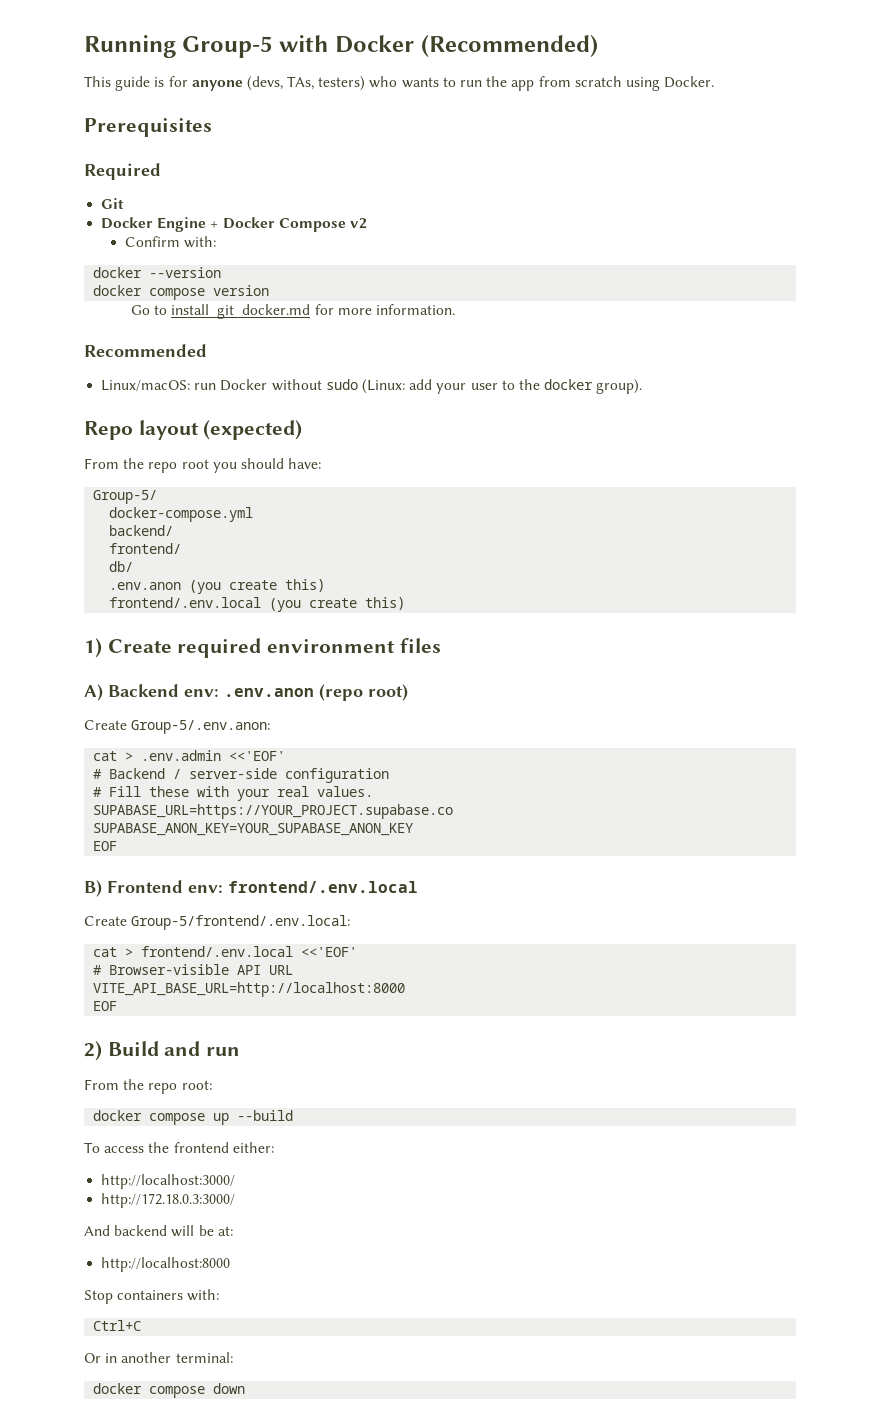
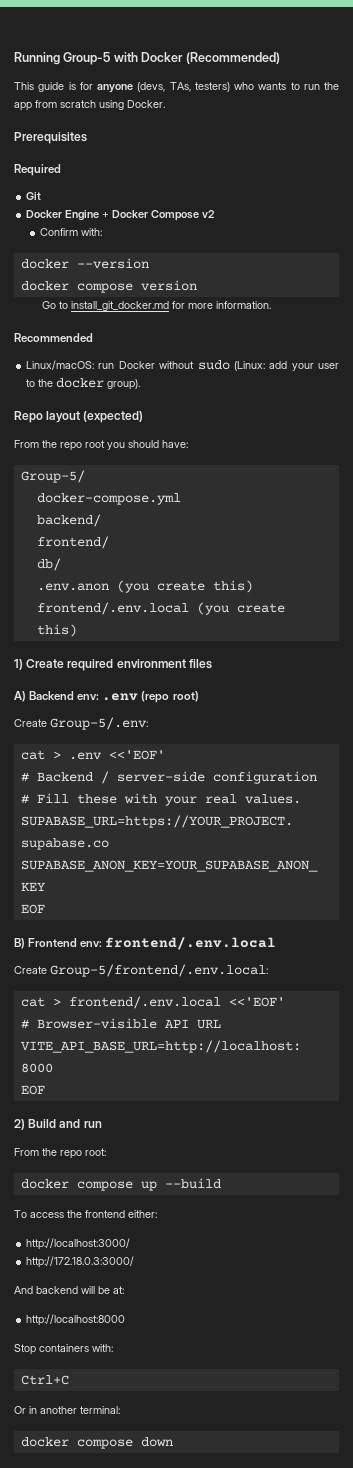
[224,688,314,697] .env.anon -> [102,693,139,701] .env
[131,720,271,734] [93,750,222,761] Group-5/.env.anon: // cat > .env.admin -> [50,717,148,730] [20,750,102,760] Group-5/.env: // cat > .env

